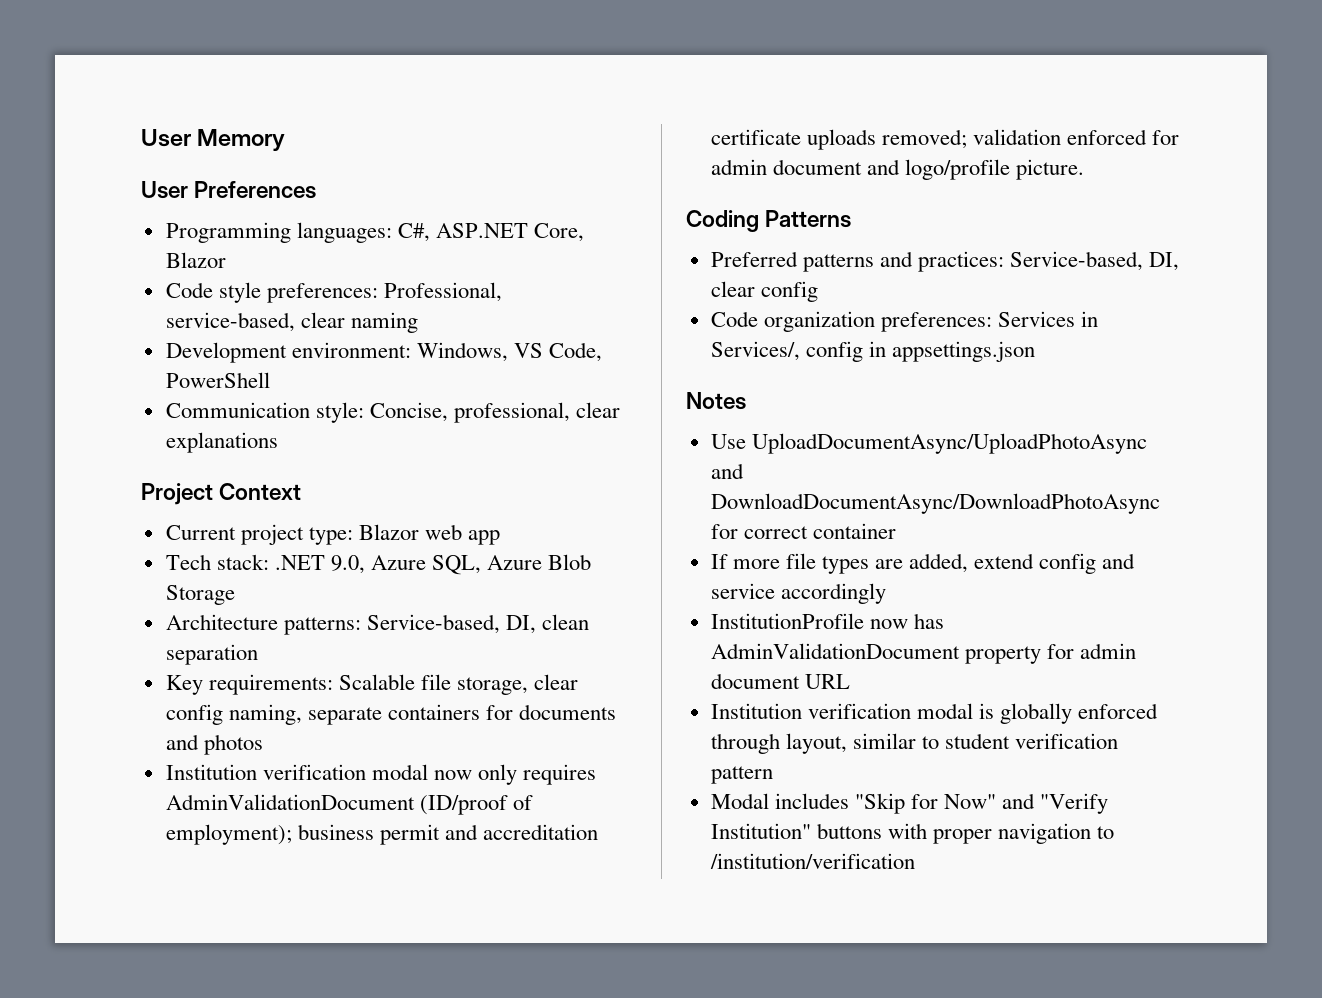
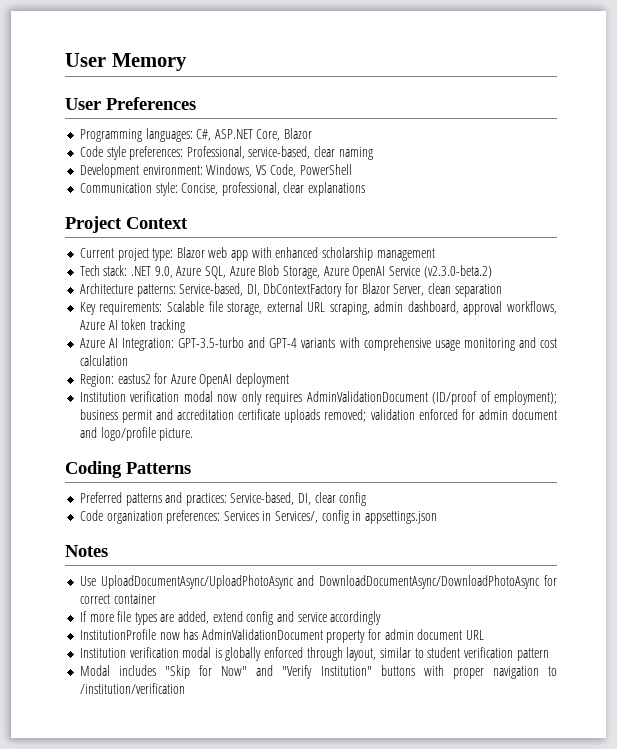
(501, 537) none -> [251,247,435,261] with enhanced scholarship management
[165,585,235,605] Storage -> [282,265,492,279] Storage, Azure OpenAI Service (v2.3.0-beta.2)
(536, 624) none -> [263,283,425,297] DbContextFactory for Blazor Server,
[534,674,579,690] [165,704,617,725] [165,734,263,755] clear config naming, separate containers for documents and photos -> [266,301,557,315] [79,319,185,333] [79,337,557,351] [79,355,128,366] [79,373,290,387] external URL scraping, admin dashboard, approval workflows, Azure AI token tracking // Azure AI Integration: GPT-3.5-turbo and GPT-4 variants with comprehensive usage monitoring and cost calculation // Region: eastus2 for Azure OpenAI deployment

